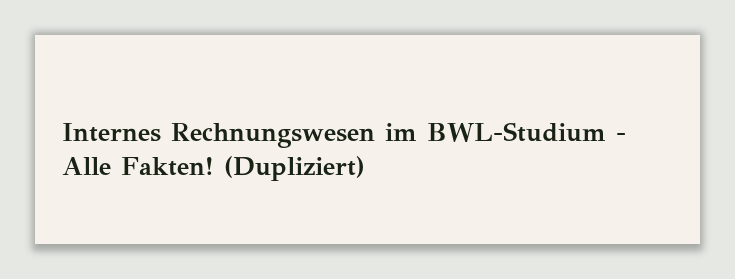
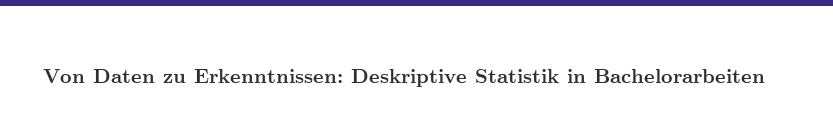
[62,122,626,148] [62,156,365,181] Internes Rechnungswesen im BWL-Studium - Alle Fakten! (Dupliziert) -> [43,69,765,87] Von Daten zu Erkenntnissen: Deskriptive Statistik in Bachelorarbeiten

